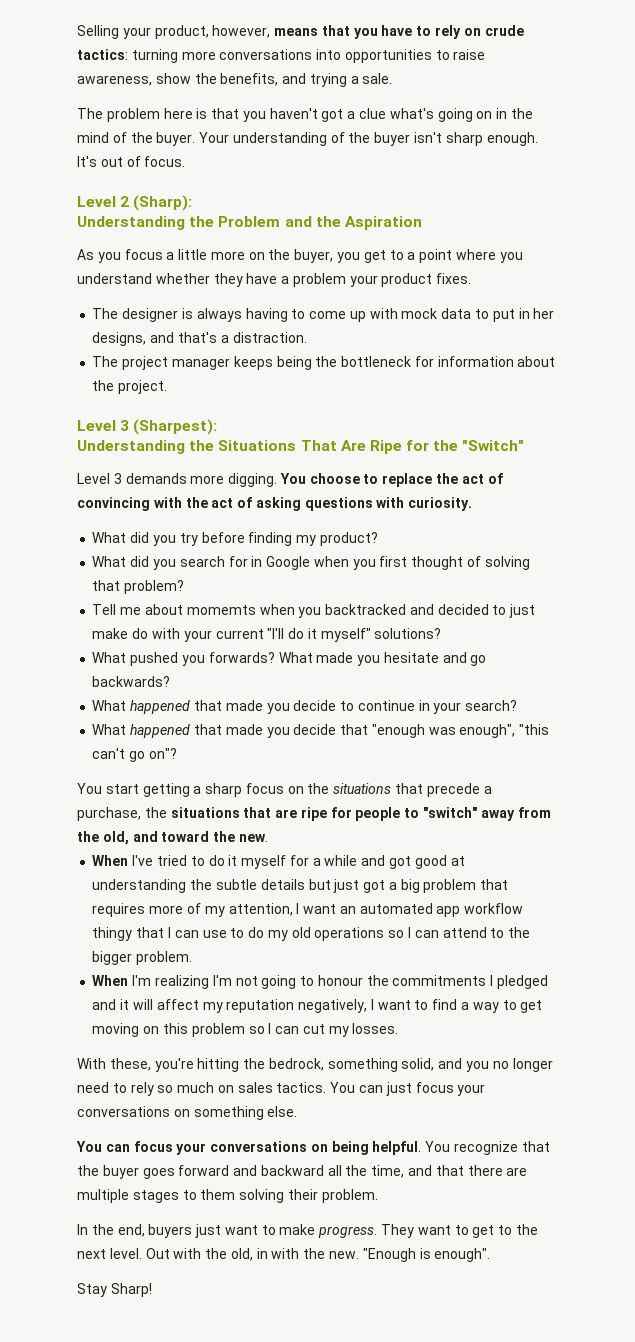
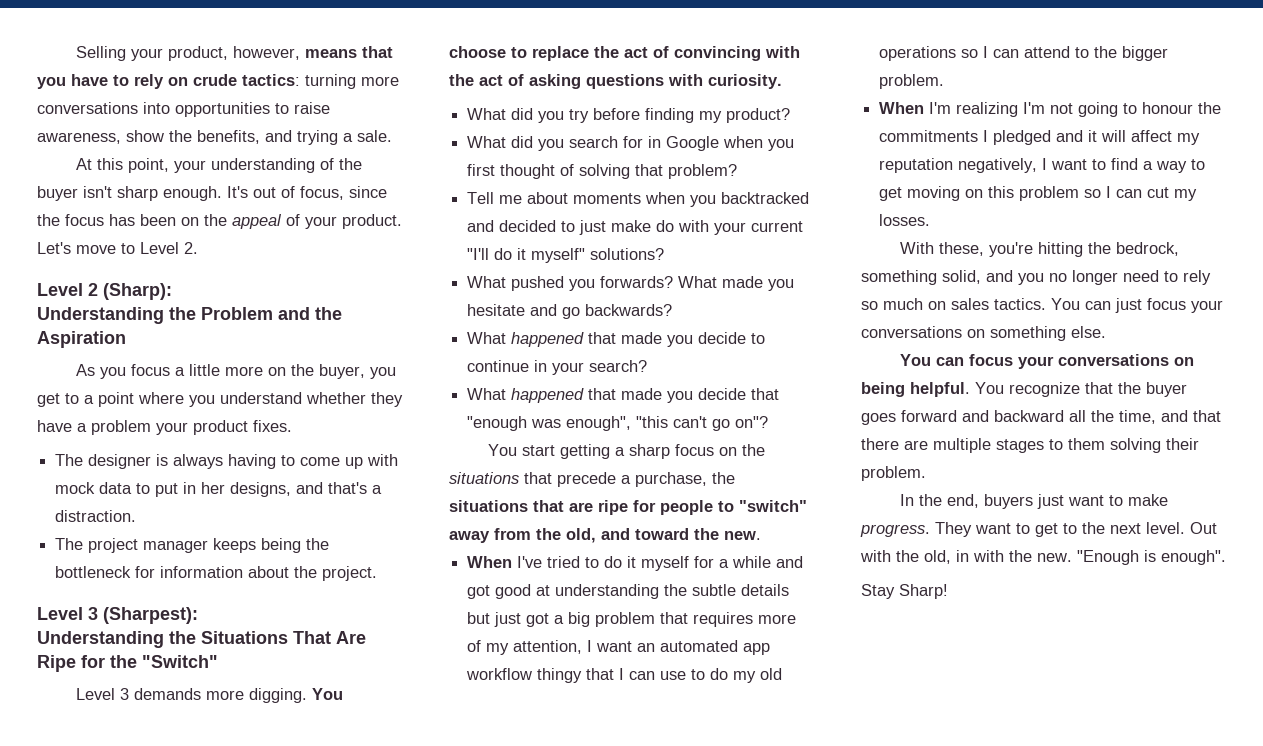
[77,108,533,122] [77,132,230,146] The problem here is that you haven't got a clue what's going on in the mind of the buyer. Your -> [76,158,207,173] At this point, your
[144,156,186,167] focus. -> [300,186,387,200] [37,214,402,229] [37,242,198,254] focus, since the focus has been on the appeal of your product. Let's move to Level 2.
[186,605,256,615] momemts -> [573,193,642,204] moments

